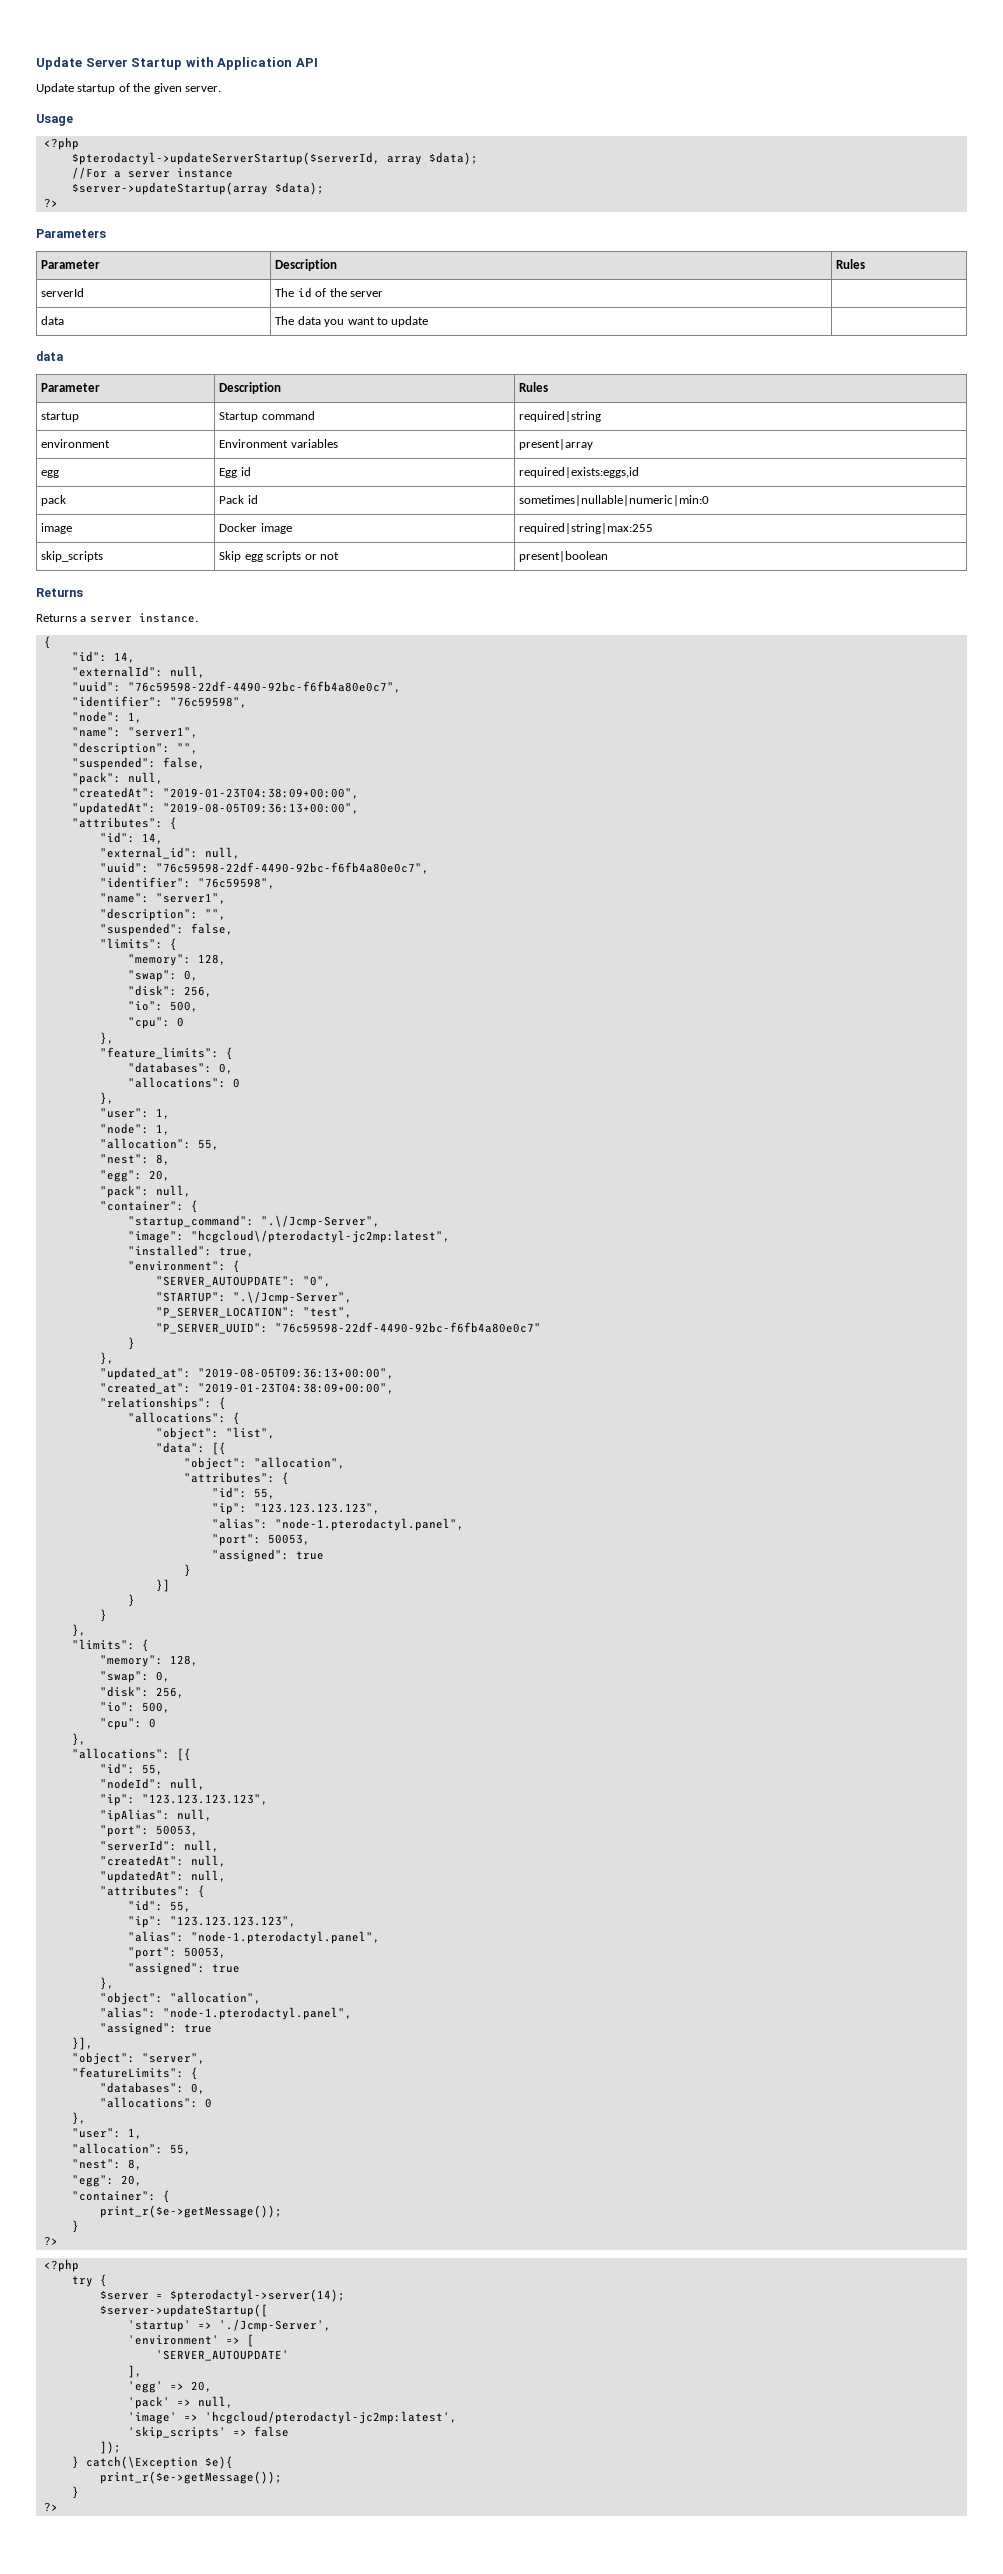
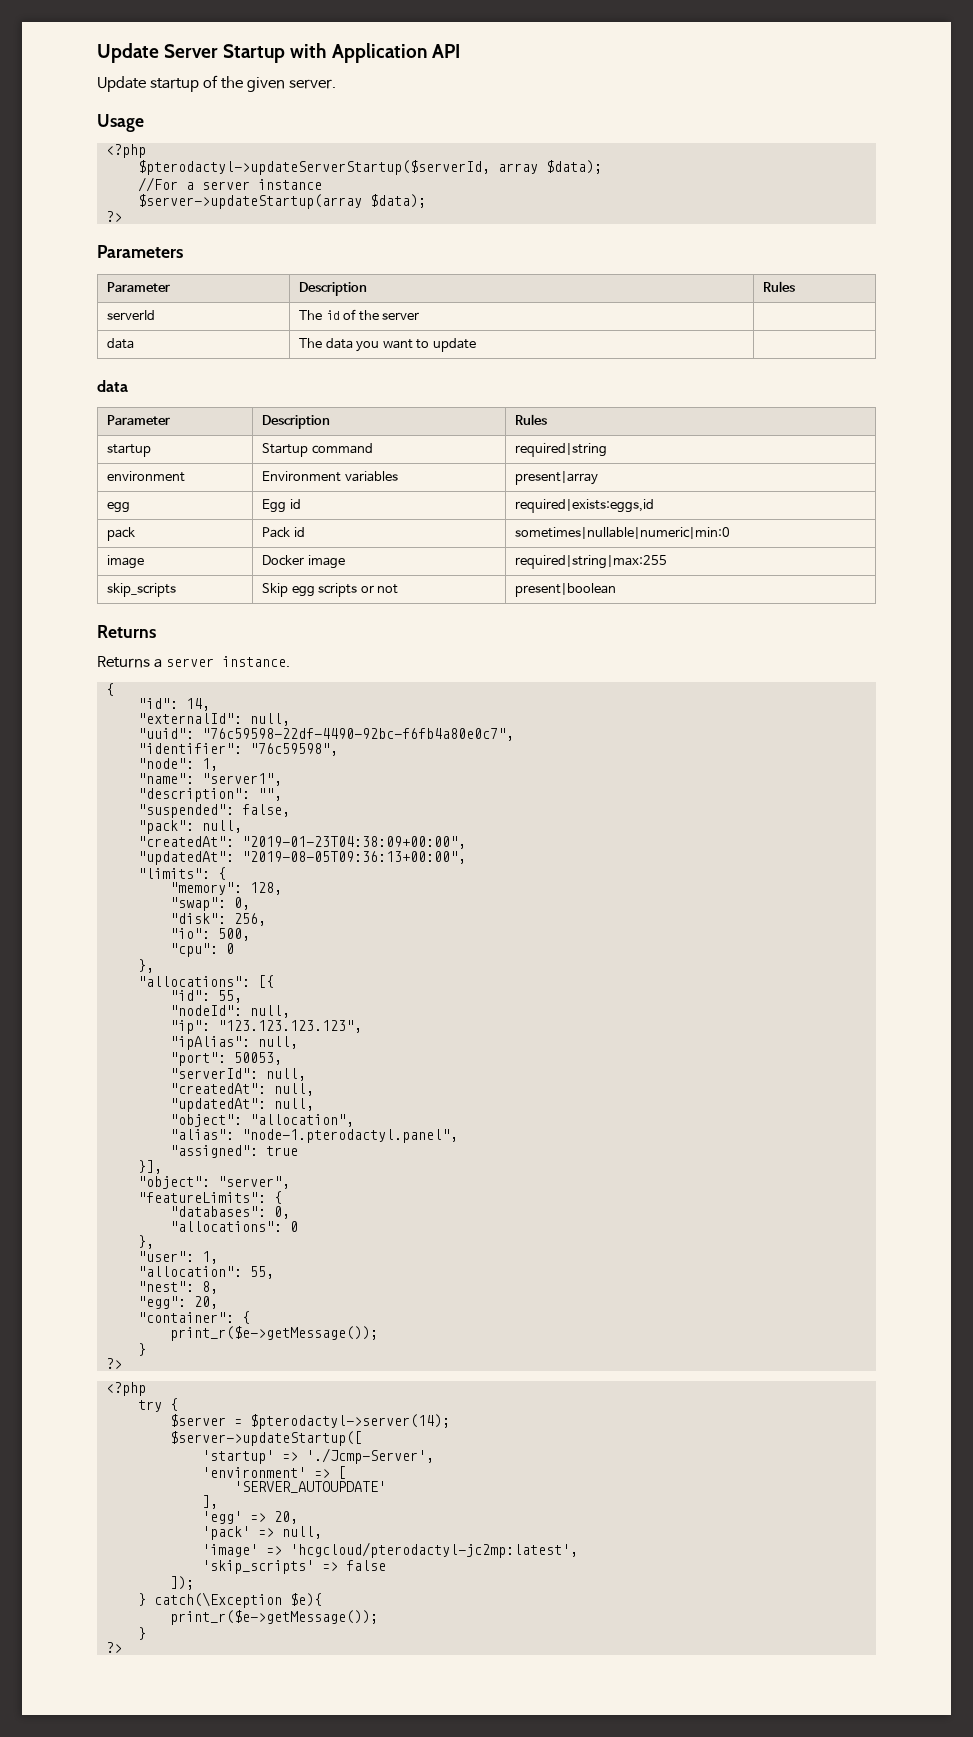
[71,817,177,830] [99,832,163,844] [99,847,240,859] [99,862,429,874] [99,877,275,889] [99,893,226,904] [99,908,226,921] [99,923,233,936] [99,938,177,951] [127,954,226,966] [127,970,198,982] [127,985,212,997] [127,1001,198,1012] [127,1017,184,1029] [99,1032,114,1045] [99,1047,233,1060] [127,1062,233,1074] [127,1077,240,1088] [99,1092,114,1105] [99,1108,170,1119] [99,1123,170,1135] [99,1138,219,1150] [99,1154,170,1165] [99,1170,170,1182] [99,1185,191,1198] [99,1200,198,1213] [127,1215,380,1228] [127,1230,450,1243] [127,1245,254,1257] [127,1260,240,1273] [155,1276,331,1287] [155,1291,352,1304] [155,1307,352,1318] [155,1322,541,1334] [127,1337,135,1350] [99,1352,114,1365] [99,1367,394,1380] [99,1382,394,1394] [99,1397,226,1410] [127,1412,240,1425] [155,1427,275,1440] [155,1442,226,1455] [183,1457,345,1470] [183,1472,289,1485] [211,1487,275,1499] [211,1503,380,1515] [211,1518,464,1531] [211,1534,310,1546] [211,1549,324,1562] [183,1564,191,1577] [155,1579,170,1592] [127,1594,135,1607] [99,1609,107,1622] [71,1624,86,1637] // "attributes": { // "id": 14, // "external_id": null, // "uuid": "76c59598-22df-4490-92bc-f6fb4a80e0c7", // "identifier": "76c59598", // "name": "server1", // "description": "", // "suspended": false, // "limits": { // "memory": 128, // "swap": 0, // "disk": 256, // "io": 500, // "cpu": 0 // }, // "feature_limits": { // "databases": 0, // "allocations": 0 // }, // "user": 1, // "node": 1, // "allocation": 55, // "nest": 8, // "egg": 20, // "pack": null, // "container": { // "startup_command": ".\/Jcmp-Server", // "image": "hcgcloud\/pterodactyl-jc2mp:latest", // "installed": true, // "environment": { // "SERVER_AUTOUPDATE": "0", // "STARTUP": ".\/Jcmp-Server", // "P_SERVER_LOCATION": "test", // "P_SERVER_UUID": "76c59598-22df-4490-92bc-f6fb4a80e0c7" // } // }, // "updated_at": "2019-08-05T09:36:13+00:00", // "created_at": "2019-01-23T04:38:09+00:00", // "relationships": { // "allocations": { // "object": "list", // "data": [{ // "object": "allocation", // "attributes": { // "id": 55, // "ip": "123.123.123.123", // "alias": "node-1.pterodactyl.panel", // "port": 50053, // "assigned": true // } // }] // } // } // }, -> (466, 857) none
[99,1885,205,1898] [127,1900,191,1912] [127,1916,296,1928] [127,1931,380,1944] [127,1947,226,1959] [127,1962,240,1975] [99,1977,114,1990] // "attributes": { // "id": 55, // "ip": "123.123.123.123", // "alias": "node-1.pterodactyl.panel", // "port": 50053, // "assigned": true // }, -> (314, 1104) none

